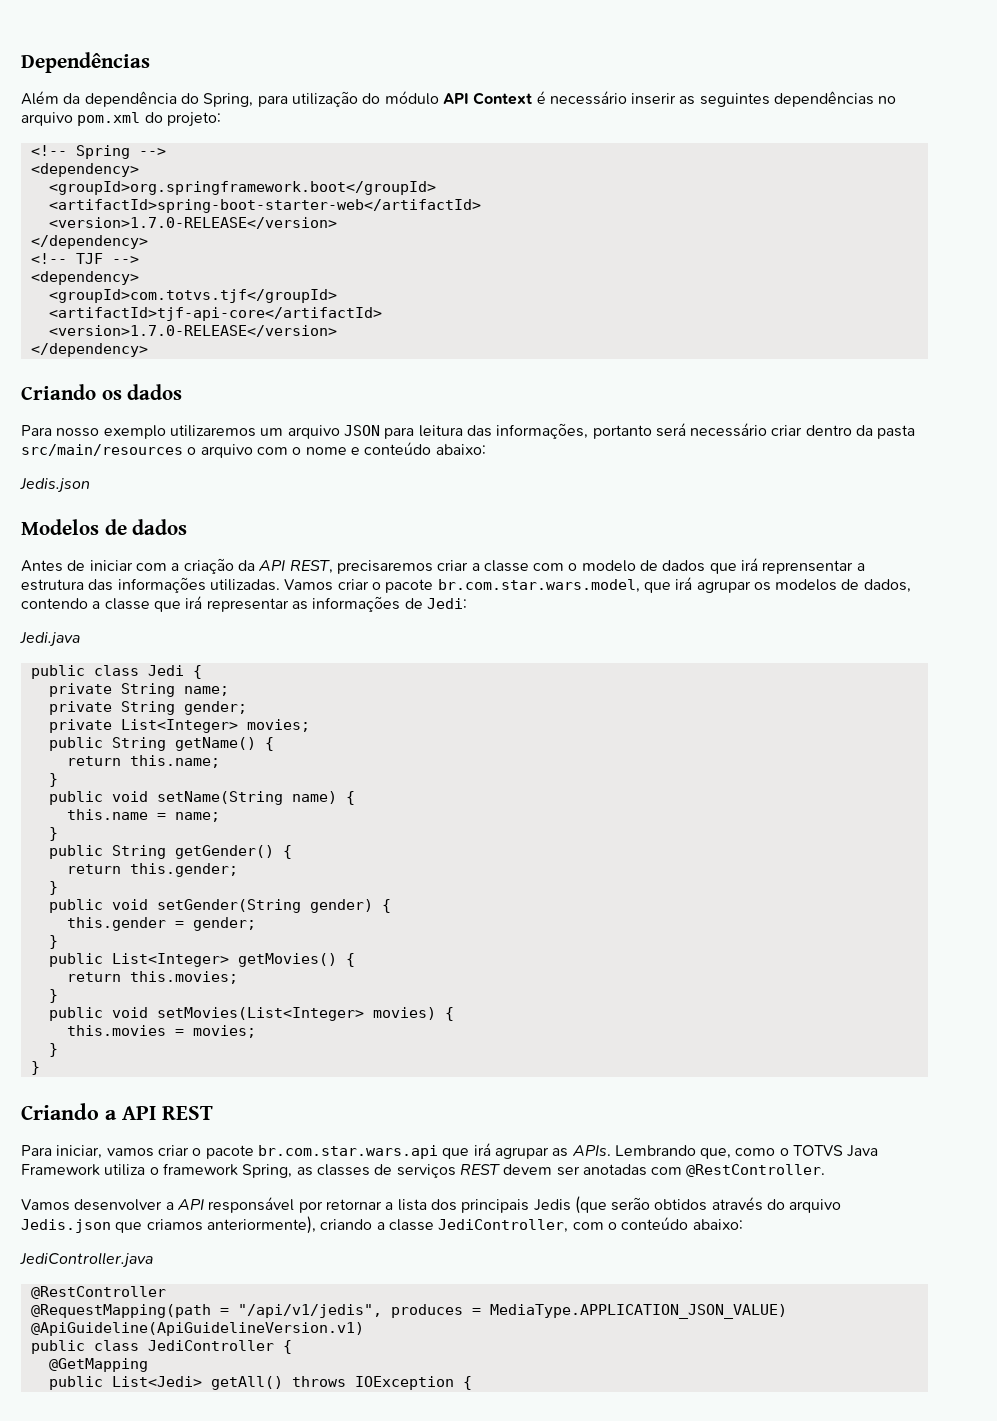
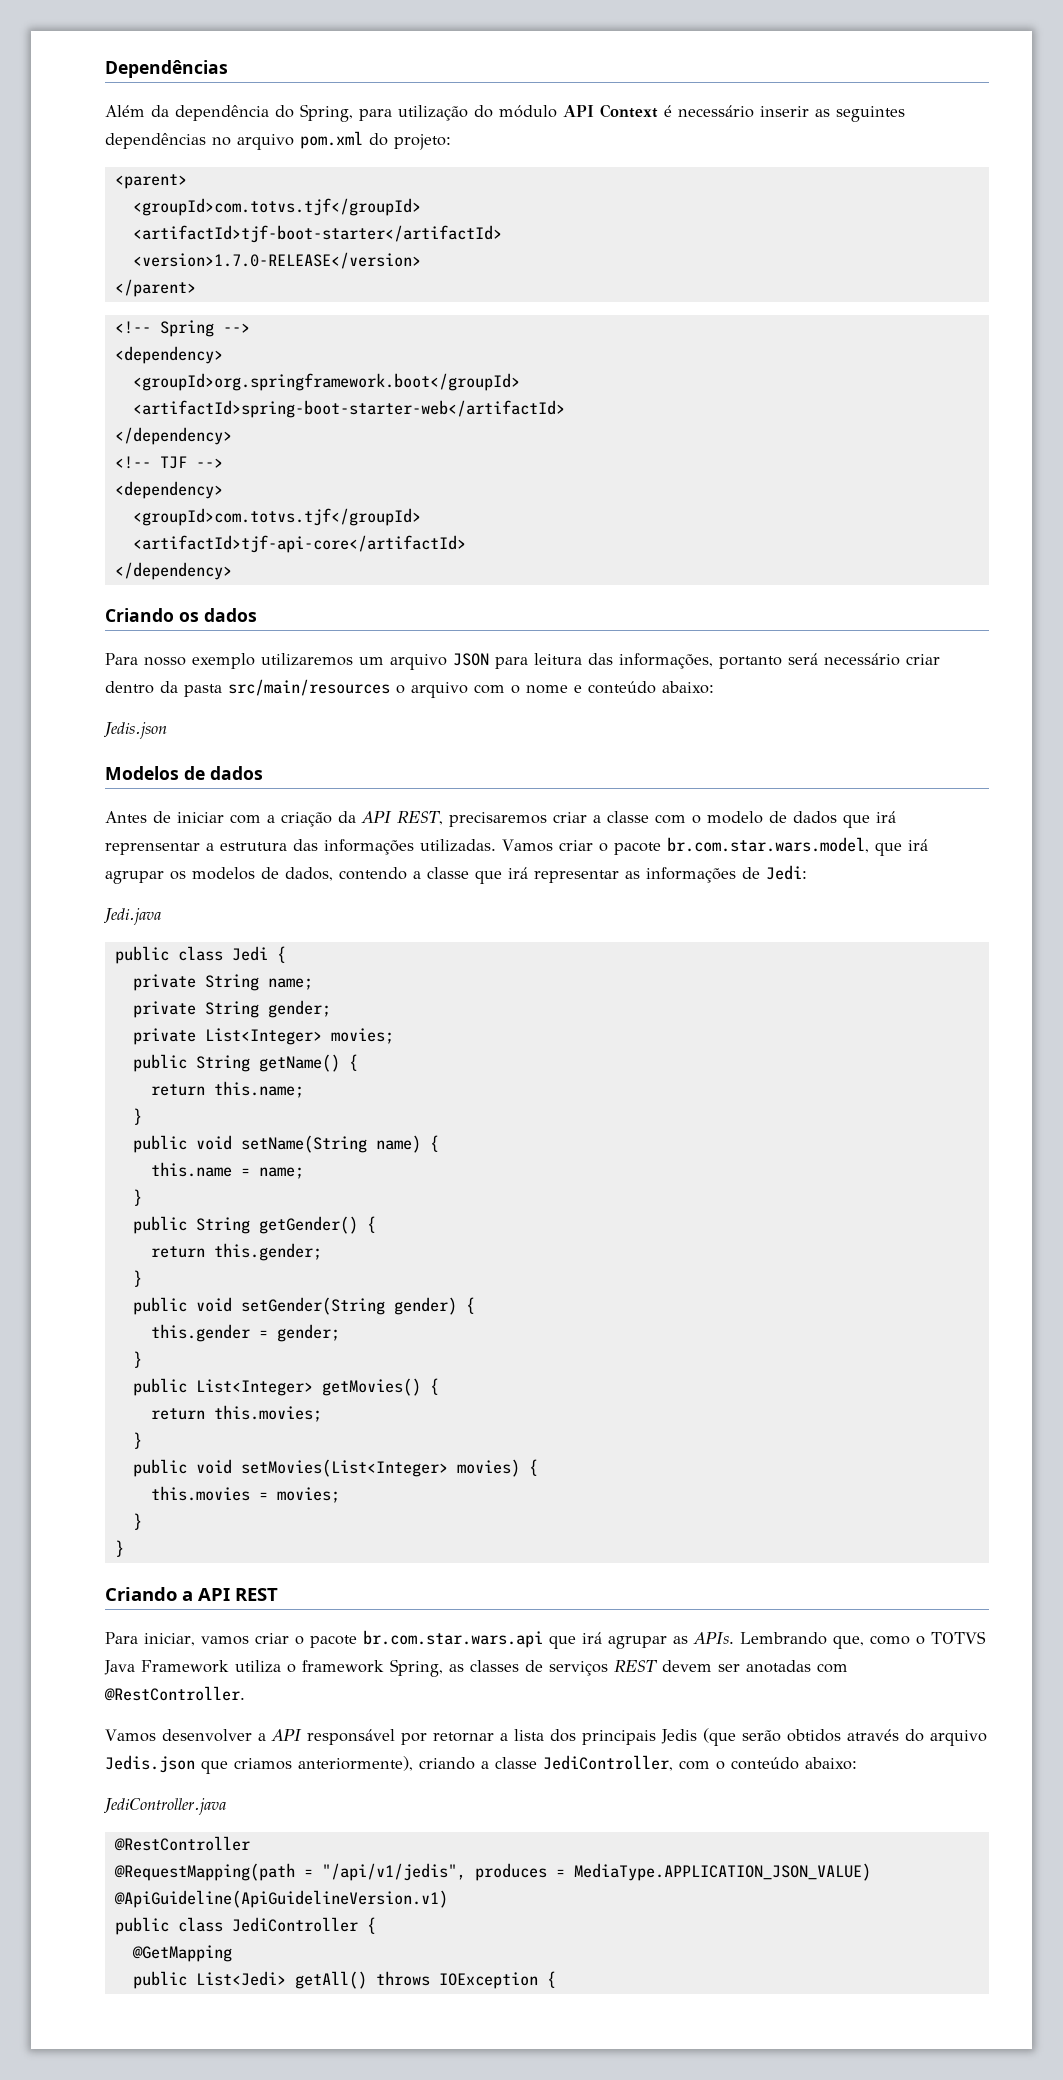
(221, 119) none -> [114,174,187,189] [132,198,421,216] [132,225,502,243] [132,252,421,269] [114,279,196,297] // <parent> // <groupId>com.totvs.tjf</groupId> // <artifactId>tjf-boot-starter</artifactId> // <version>1.7.0-RELEASE</version> // </parent>
[48,217,337,229] // <version>1.7.0-RELEASE</version> -> (565, 409) none
[48,325,337,337] // <version>1.7.0-RELEASE</version> -> (466, 544) none

